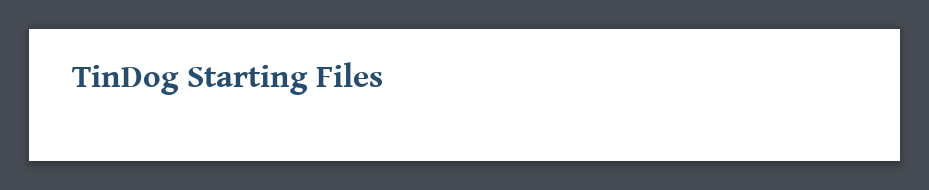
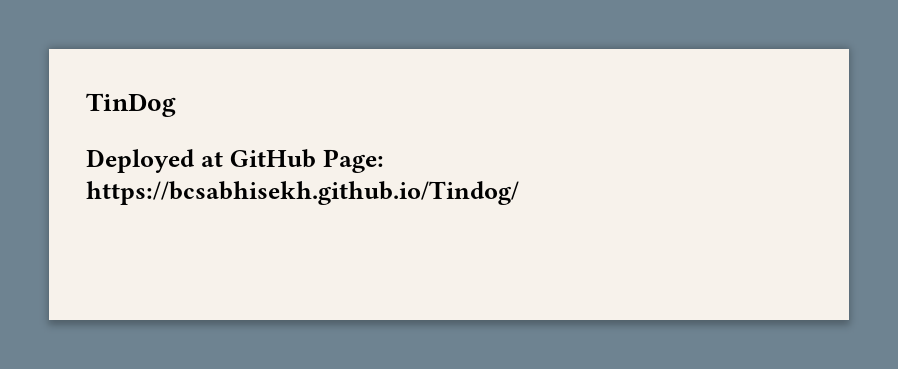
[187,62,383,95] Starting Files -> [86,149,384,173] [86,181,519,205] // Deployed at GitHub Page: https://bcsabhisekh.github.io/Tindog/

